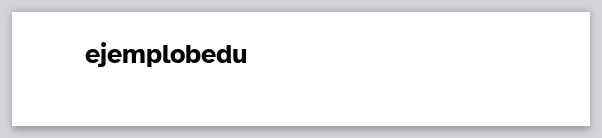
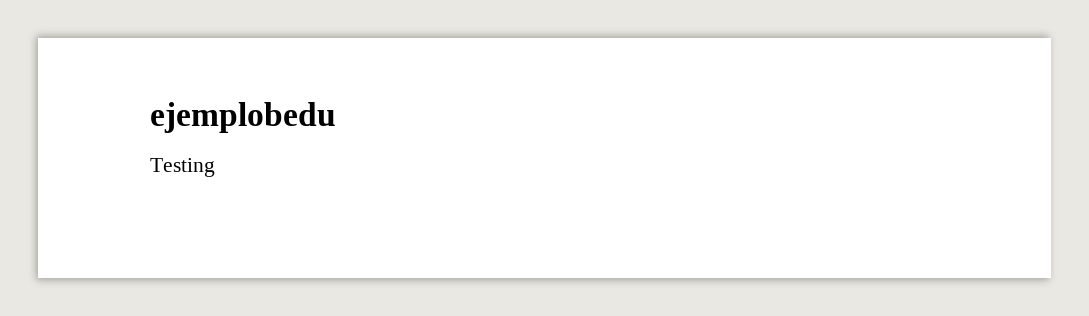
(247, 54) none -> [150,158,215,177] // Testing

